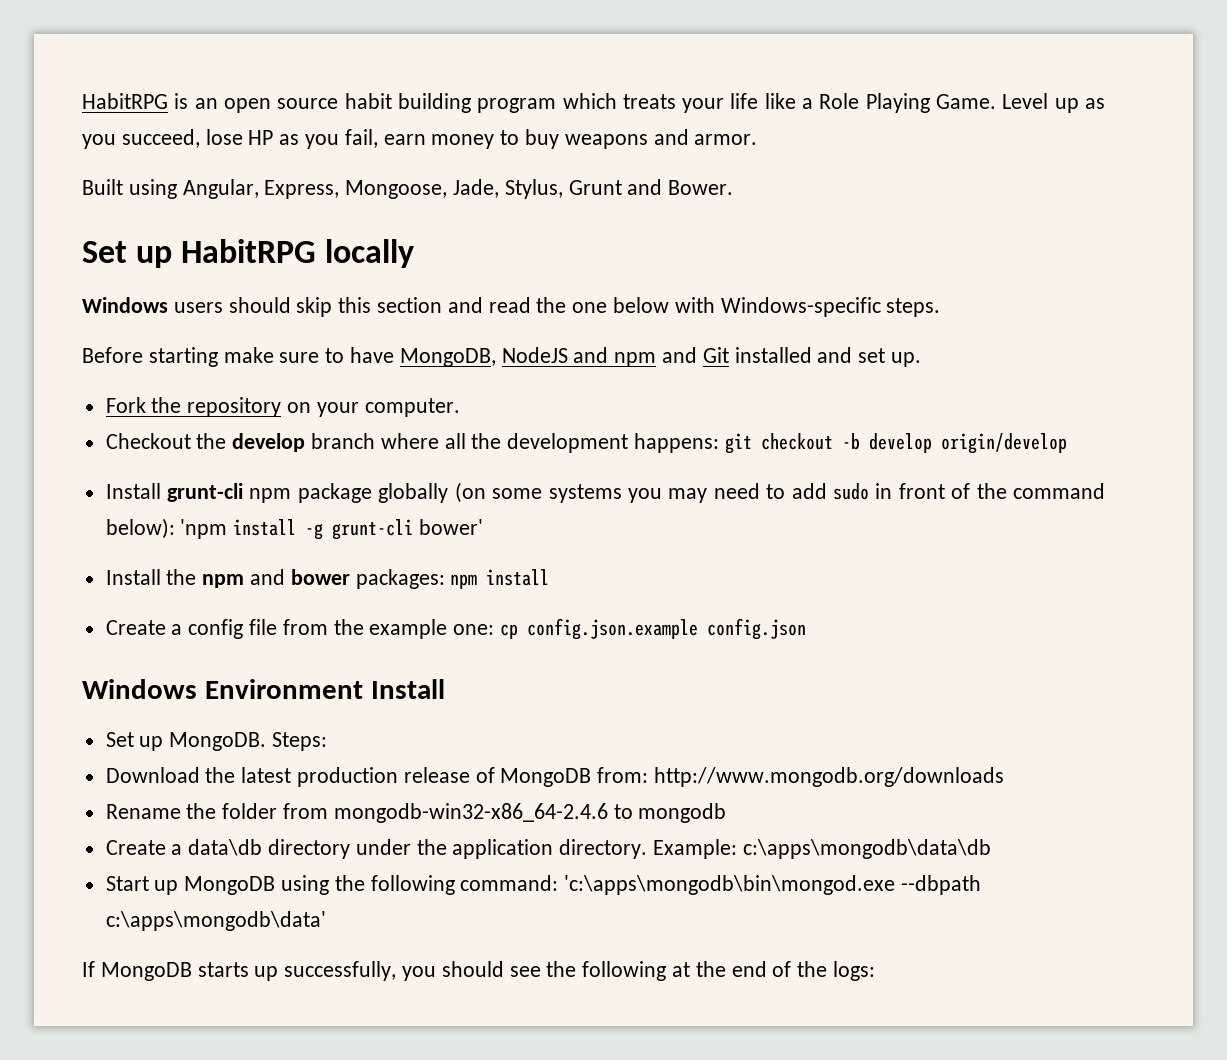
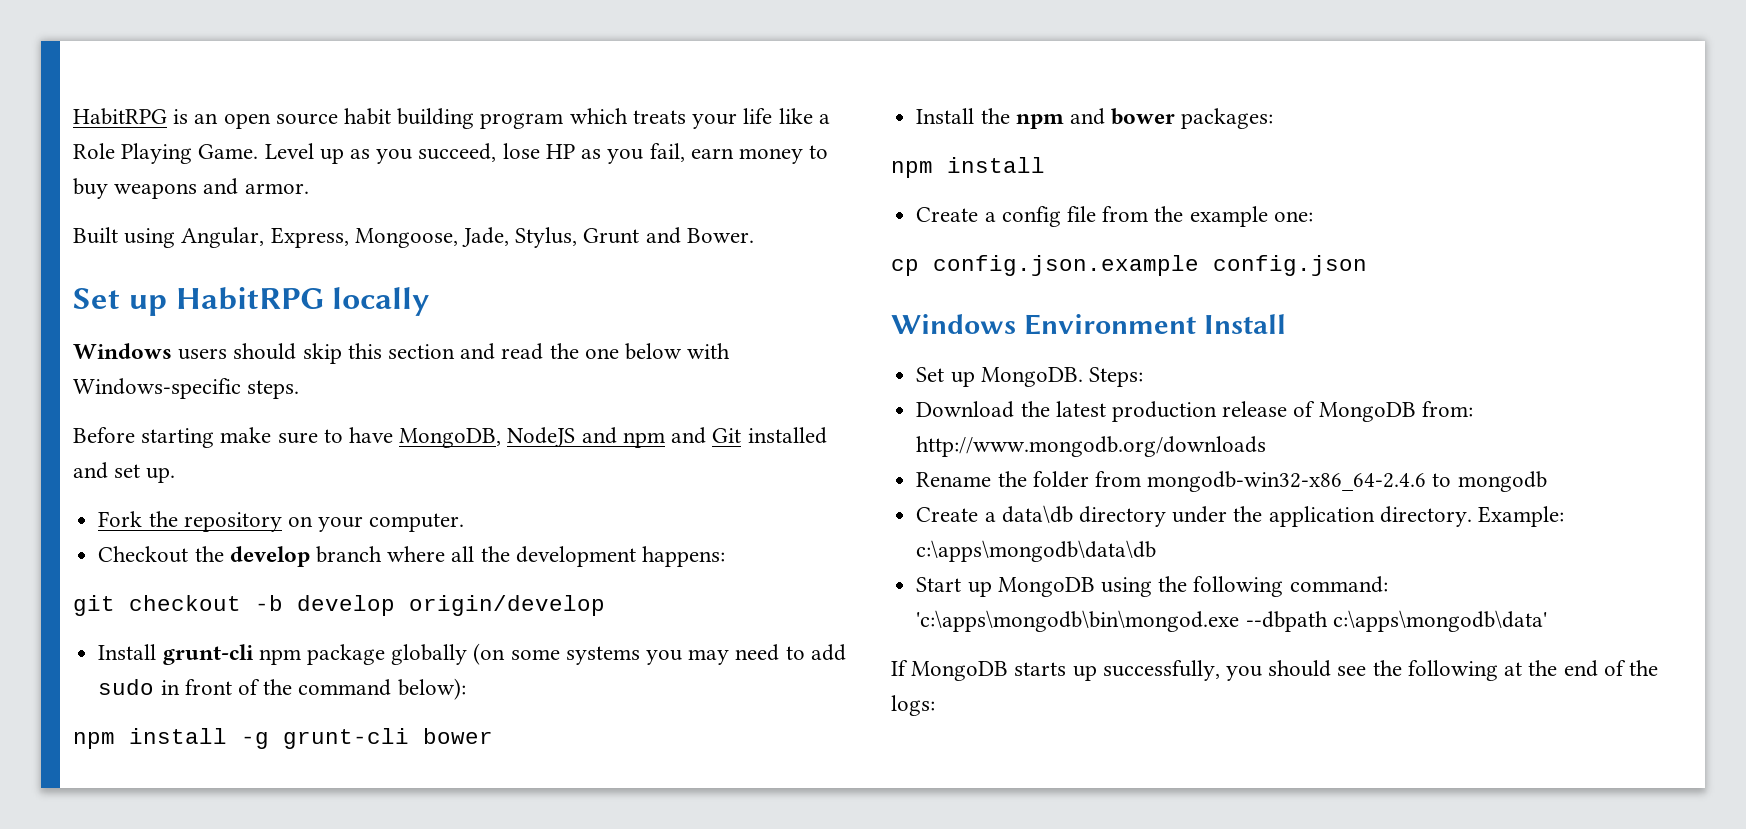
(720, 443) none -> (725, 556) //
[180,519,228,539] 'npm -> [73,732,115,749] // npm
[419,519,484,535] bower' -> [423,728,493,744] bower
(445, 579) none -> (1274, 118) //
(495, 629) none -> (1313, 216) //

